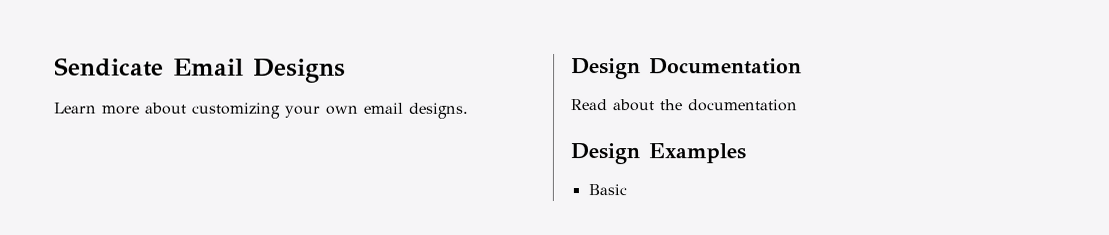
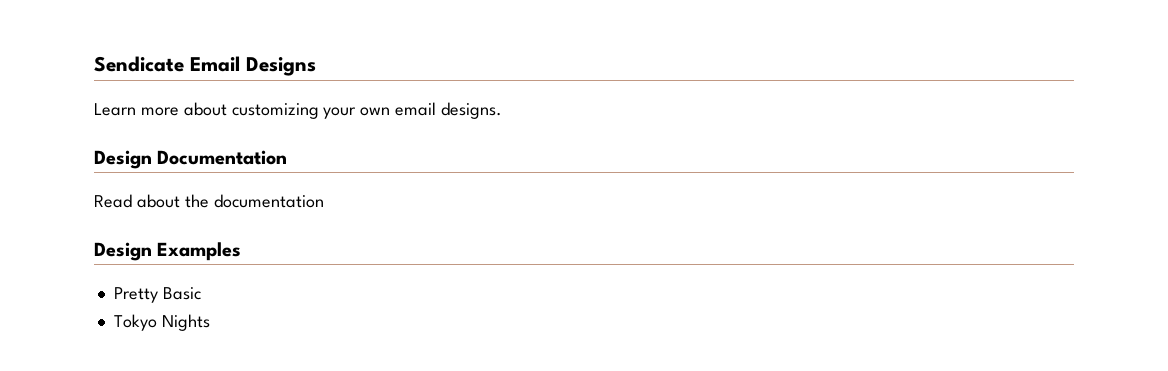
(746, 153) none -> [113,287,158,303] Pretty
(627, 190) none -> [113,314,210,331] // Tokyo Nights

